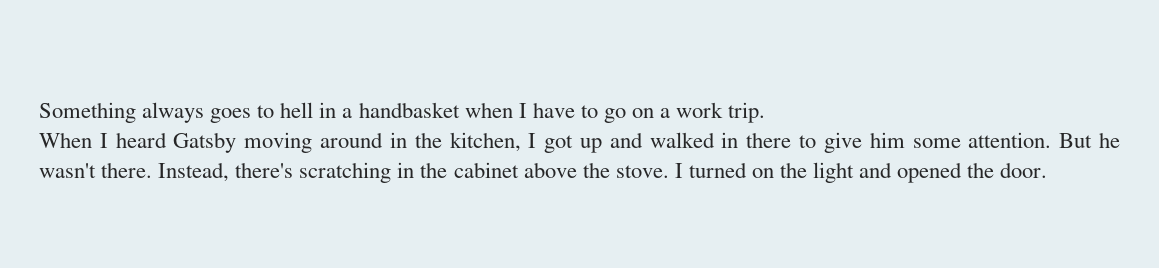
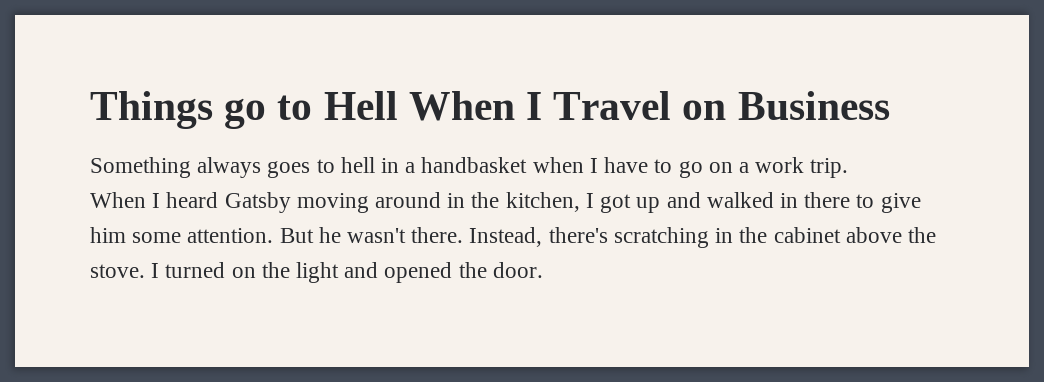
(39, 112) none -> [90,91,890,129] Things go to Hell When I Travel on Business //

